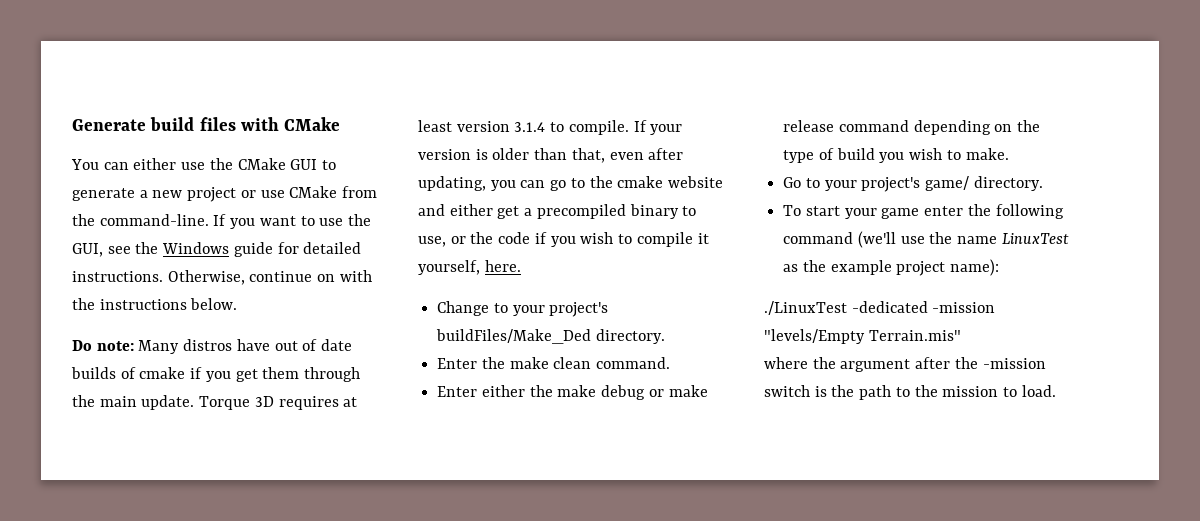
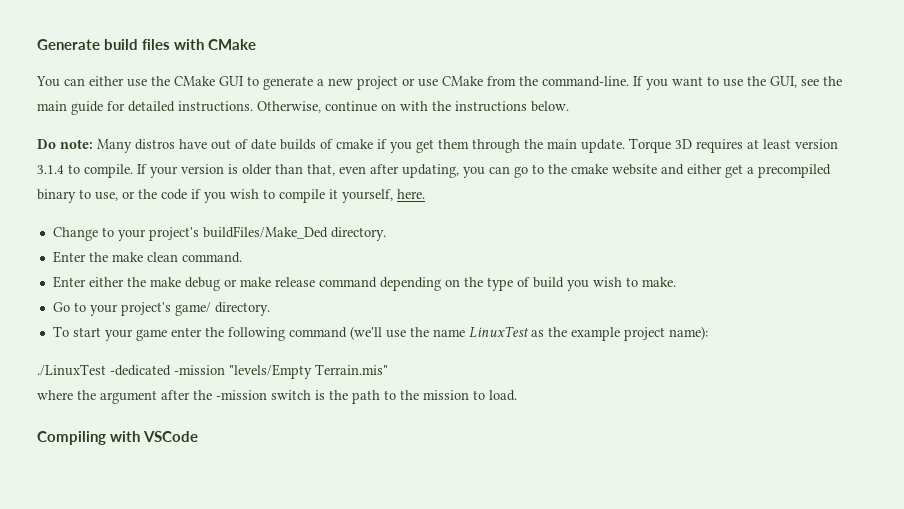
[162,242,230,254] Windows -> [37,101,67,111] main
(1056, 391) none -> [37,431,198,445] // Compiling with VSCode

